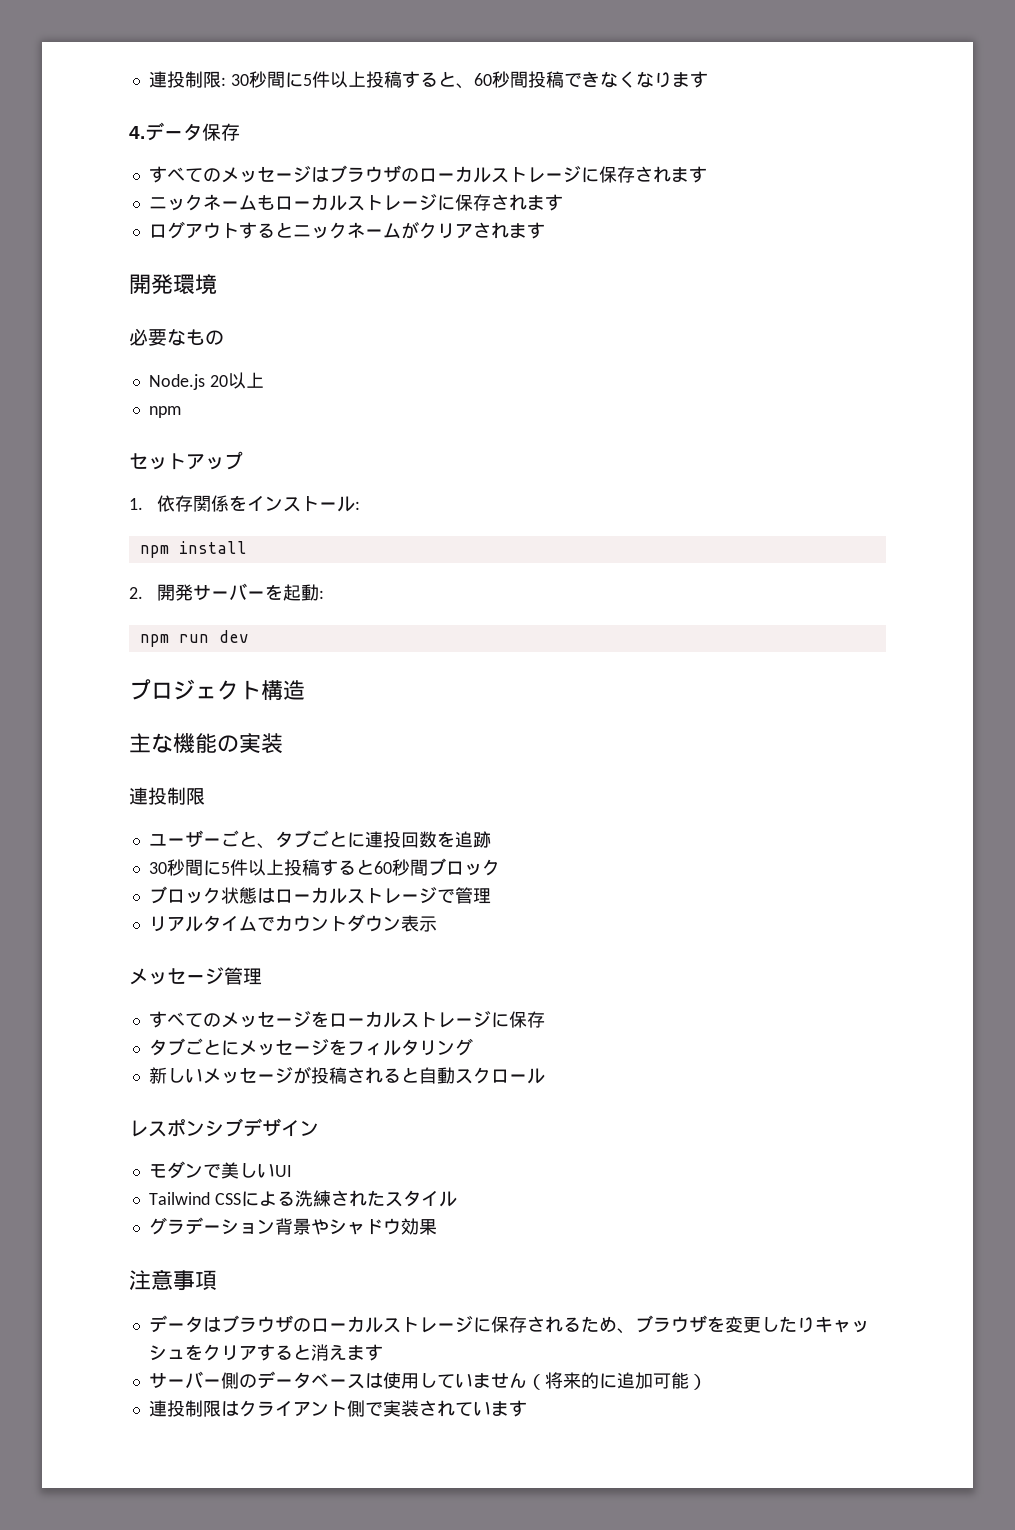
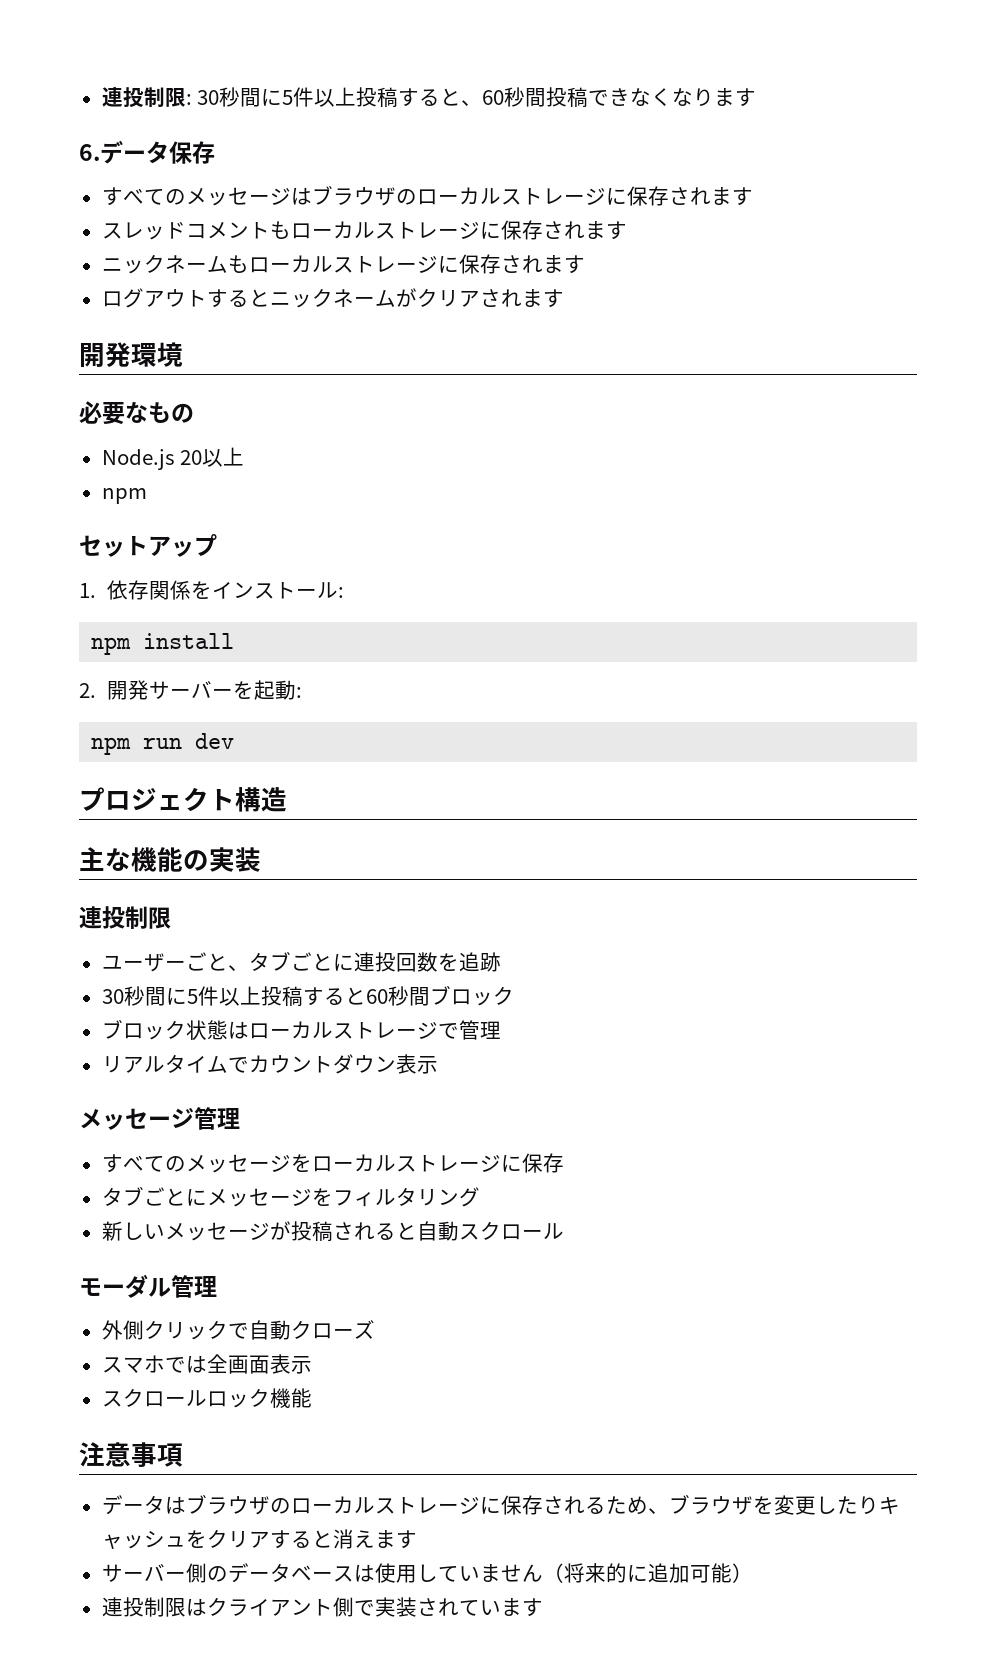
[129,126,145,139] 4. -> [79,144,100,161] 6.
(707, 174) none -> [101,220,627,240] // スレッドコメントもローカルストレージに保存されます
[129,1118,319,1137] [148,1161,292,1179] [148,1190,457,1207] [148,1217,437,1235] レスポンシブデザイン // モダンで美しいUI // Tailwind CSSによる洗練されたスタイル // グラデーション背景やシャドウ効果 -> [79,1274,217,1298] [101,1320,375,1340] [101,1354,312,1374] [101,1388,312,1408] モーダル管理 // 外側クリックで自動クローズ // スマホでは全画面表示 // スクロールロック機能

